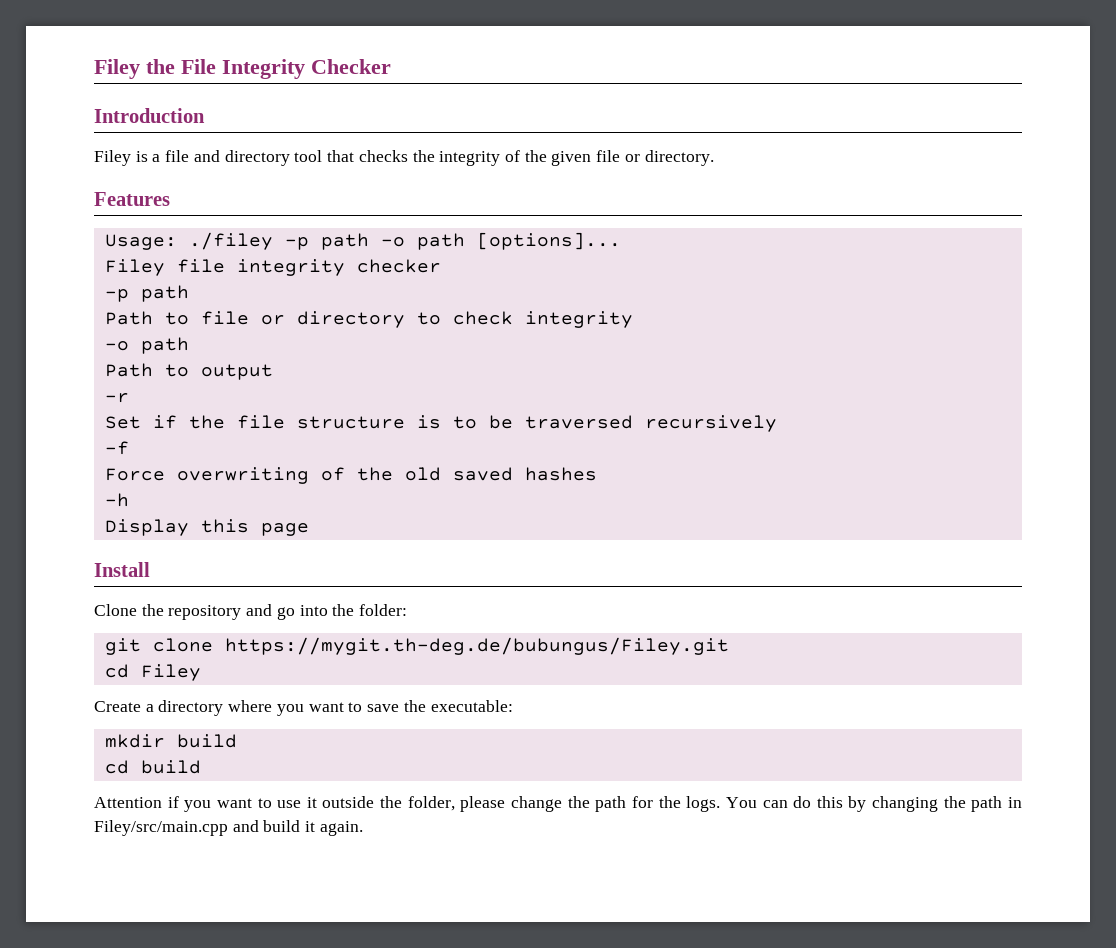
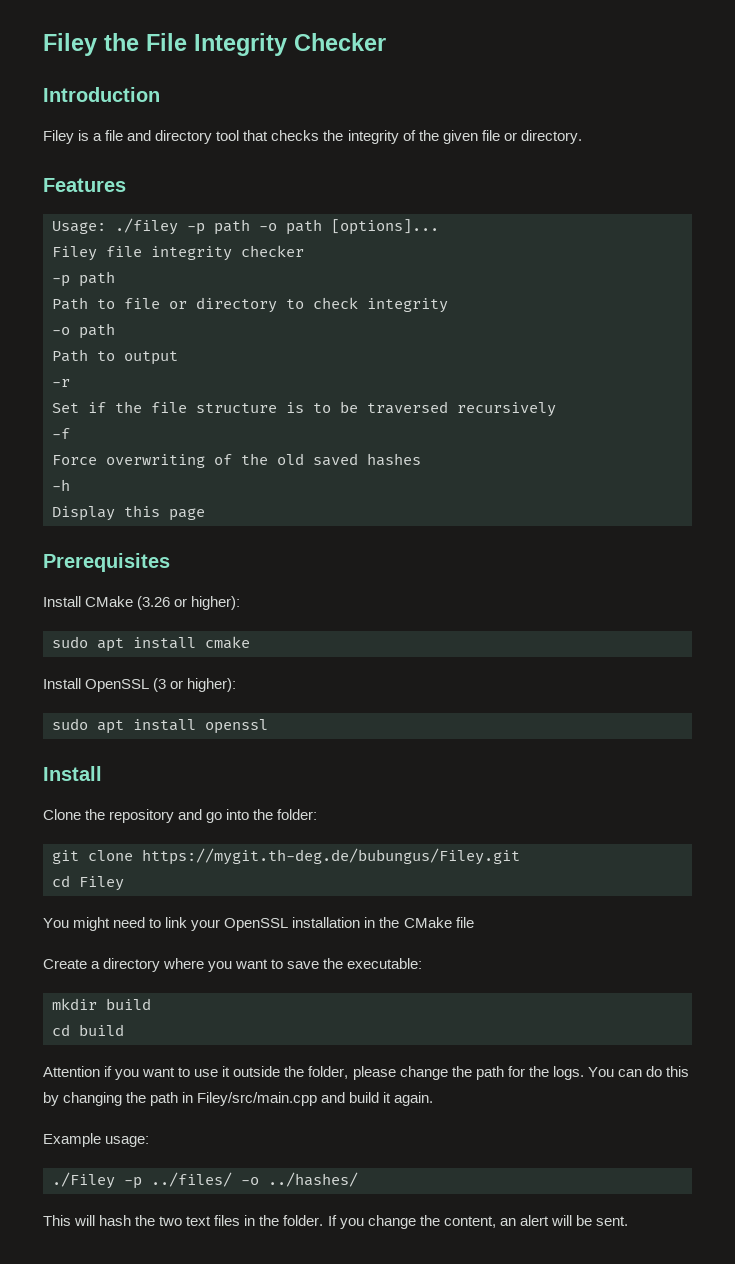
(309, 529) none -> [43,553,170,572] [43,596,241,610] [52,636,250,652] [43,678,237,692] [52,718,268,734] // Prerequisites // Install CMake (3.26 or higher): // sudo apt install cmake // Install OpenSSL (3 or higher): // sudo apt install openssl
(201, 672) none -> [43,917,474,931] // You might need to link your OpenSSL installation in the CMake file
(363, 828) none -> [43,1133,150,1147] [52,1172,358,1189] [43,1215,628,1229] // Example usage: // ./Filey -p ../files/ -o ../hashes/ // This will hash the two text files in the folder. If you change the content, an alert will be sent.

